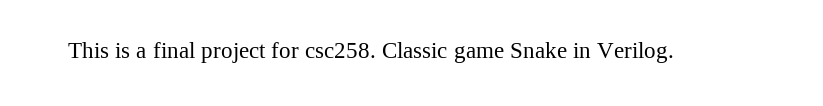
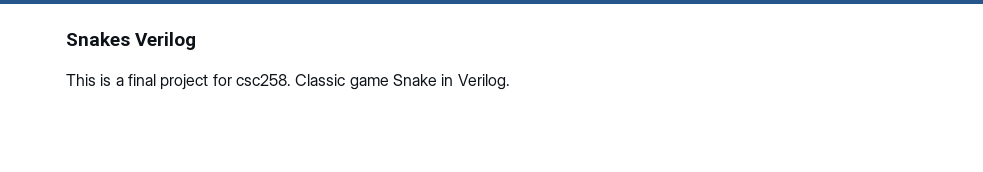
(68, 50) none -> [66,32,197,50] Snakes Verilog //

